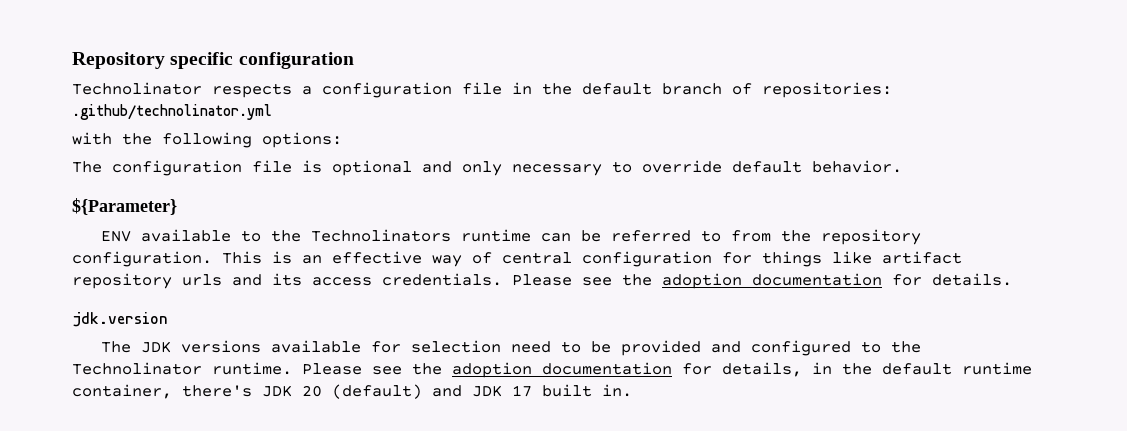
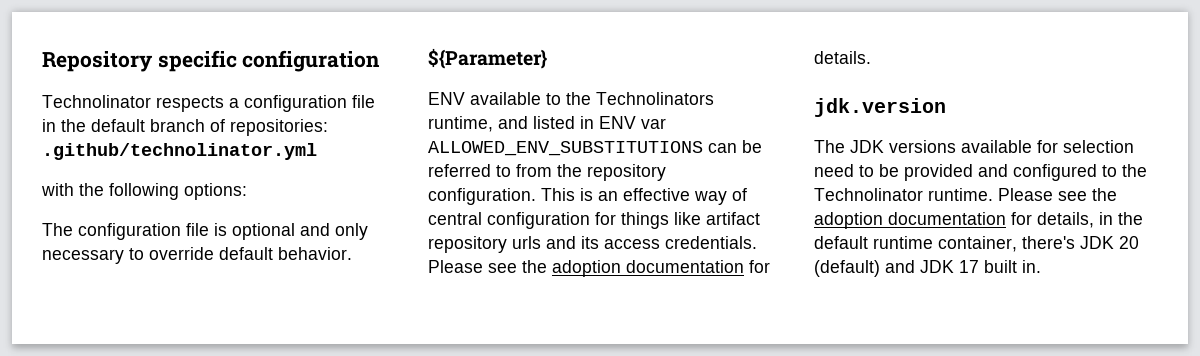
[460,229,531,242] runtime -> [428,116,666,132] [428,141,703,156] runtime, and listed in ENV var ALLOWED_ENV_SUBSTITUTIONS

